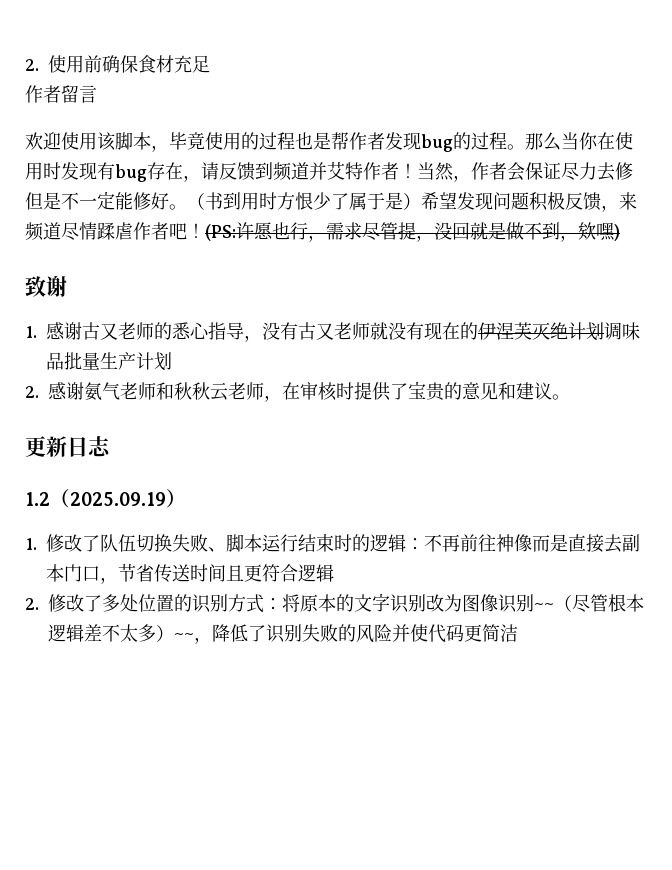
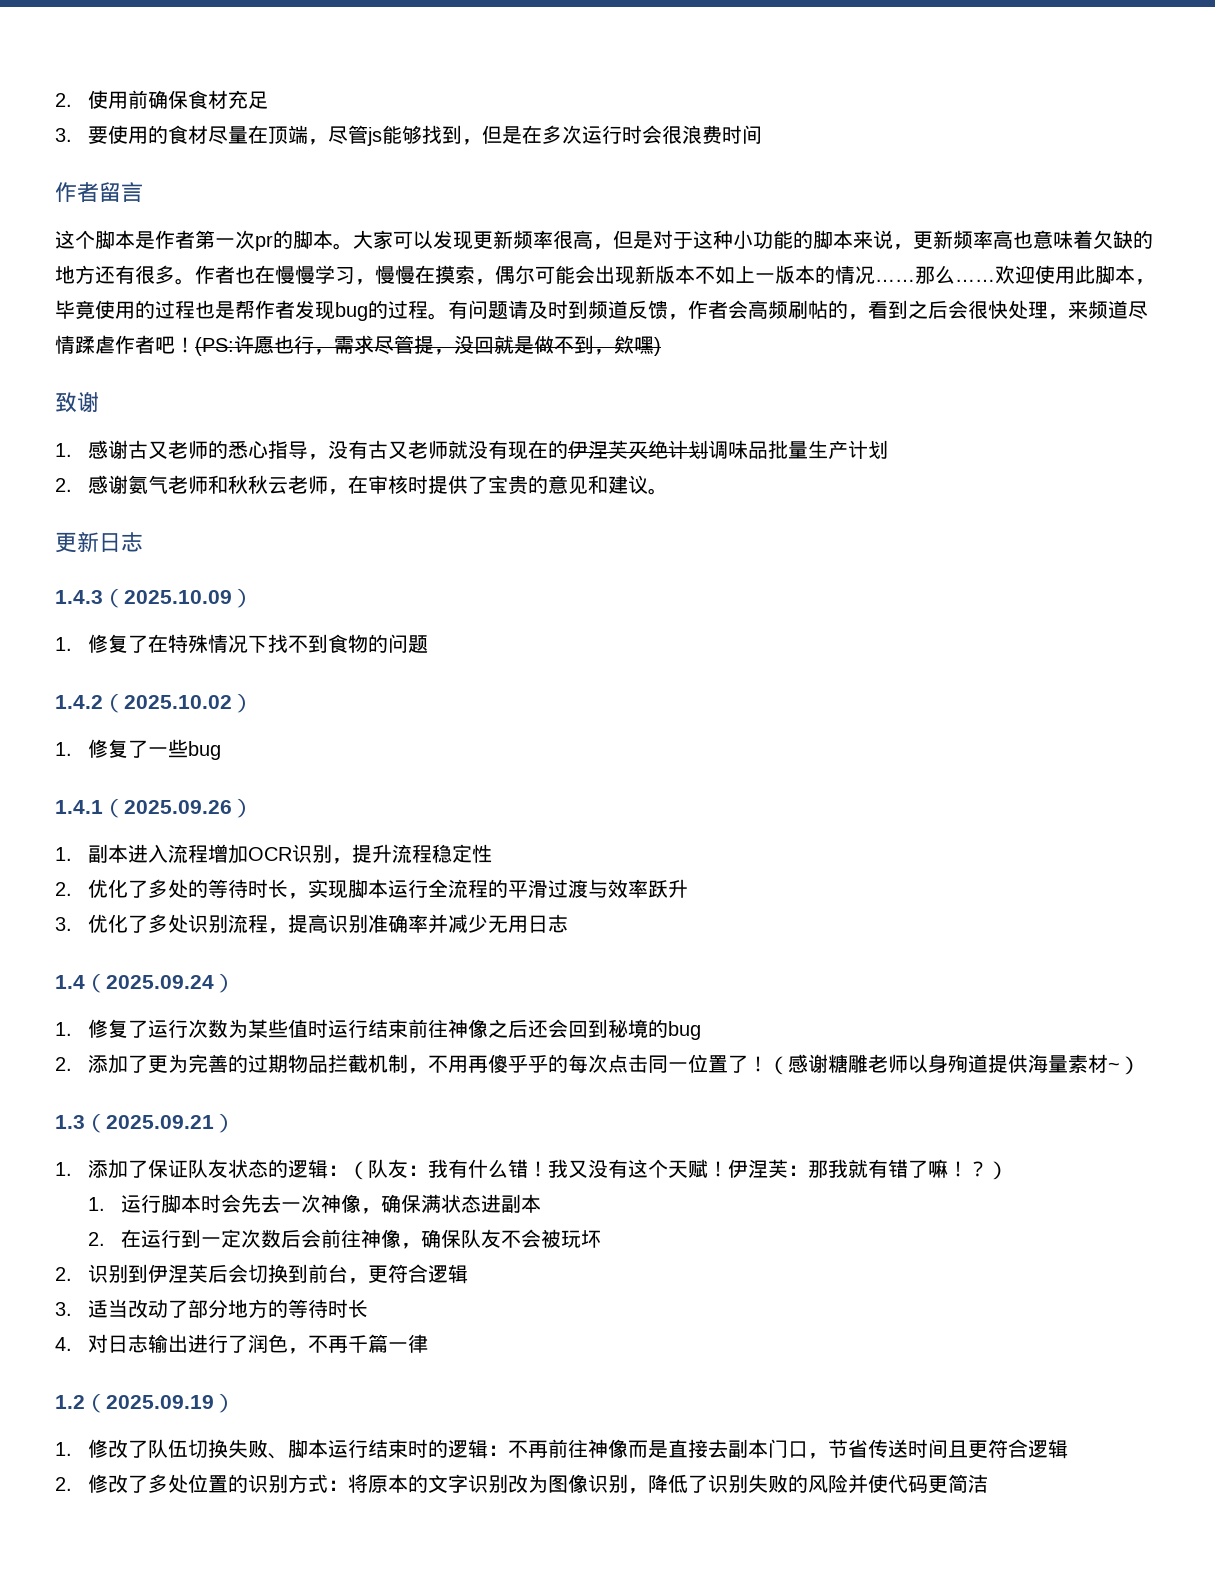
[25,85,97,103] 作者留言 // -> [55,125,762,146] [55,182,143,203] [55,230,1153,251] [55,265,995,285] 3.要使用的食材尽量在顶端，尽管js能够找到，但是在多次运行时会很浪费时间 // 作者留言 // 这个脚本是作者第一次pr的脚本。大家可以发现更新频率很高，但是对于这种小功能的脚本来说，更新频率高也意味着欠缺的地方还有很多。作者也在慢慢学习，慢慢在摸索，偶尔可能会出现新版本不如上一版本的情况……那么……
[97,132,116,151] 该 -> [1075,265,1095,284] 此
[525,132,633,151] [25,162,633,182] [25,191,601,211] 那么当你在使用时发现有bug存在，请反馈到频道并艾特作者！当然，作者会保证尽力去修但是不一定能修好。（书到用时方恨少了属于是）希望发现问题积极反馈 -> [448,300,1048,320] 有问题请及时到频道反馈，作者会高频刷帖的，看到之后会很快处理
(111, 446) none -> [55,588,253,608] [55,634,428,654] [55,693,253,713] [55,739,221,760] [55,798,253,818] [55,844,492,864] [55,879,688,899] [55,914,568,934] [55,973,235,993] [55,1019,701,1040] [55,1054,1140,1075] [55,1113,235,1133] [55,1159,1008,1180] [87,1194,541,1214] [87,1229,601,1249] [55,1264,468,1284] [55,1299,368,1318] [55,1334,428,1354] // 1.4.3（2025.10.09） // 1.修复了在特殊情况下找不到食物的问题 // 1.4.2（2025.10.02） // 1.修复了一些bug // 1.4.1（2025.09.26） // 1.副本进入流程增加OCR识别，提升流程稳定性 // 2.优化了多处的等待时长，实现脚本运行全流程的平滑过渡与效率跃升 // 3.优化了多处识别流程，提高识别准确率并减少无用日志 // 1.4（2025.09.24） // 1.修复了运行次数为某些值时运行结束前往神像之后还会回到秘境的bug // 2.添加了更为完善的过期物品拦截机制，不用再傻乎乎的每次点击同一位置了！（感谢糖雕老师以身殉道提供海量素材~） // 1.3（2025.09.21） // 1.添加了保证队友状态的逻辑：（队友：我有什么错！我又没有这个天赋！伊涅芙：那我就有错了嘛！？） // 1.运行脚本时会先去一次神像，确保满状态进副本 // 2.在运行到一定次数后会前往神像，确保队友不会被玩坏 // 2.识别到伊涅芙后会切换到前台，更符合逻辑 // 3.适当改动了部分地方的等待时长 // 4.对日志输出进行了润色，不再千篇一律
[534,594,644,613] [48,624,194,642] ~~（尽管根本逻辑差不太多）~~ -> (628, 1483) none

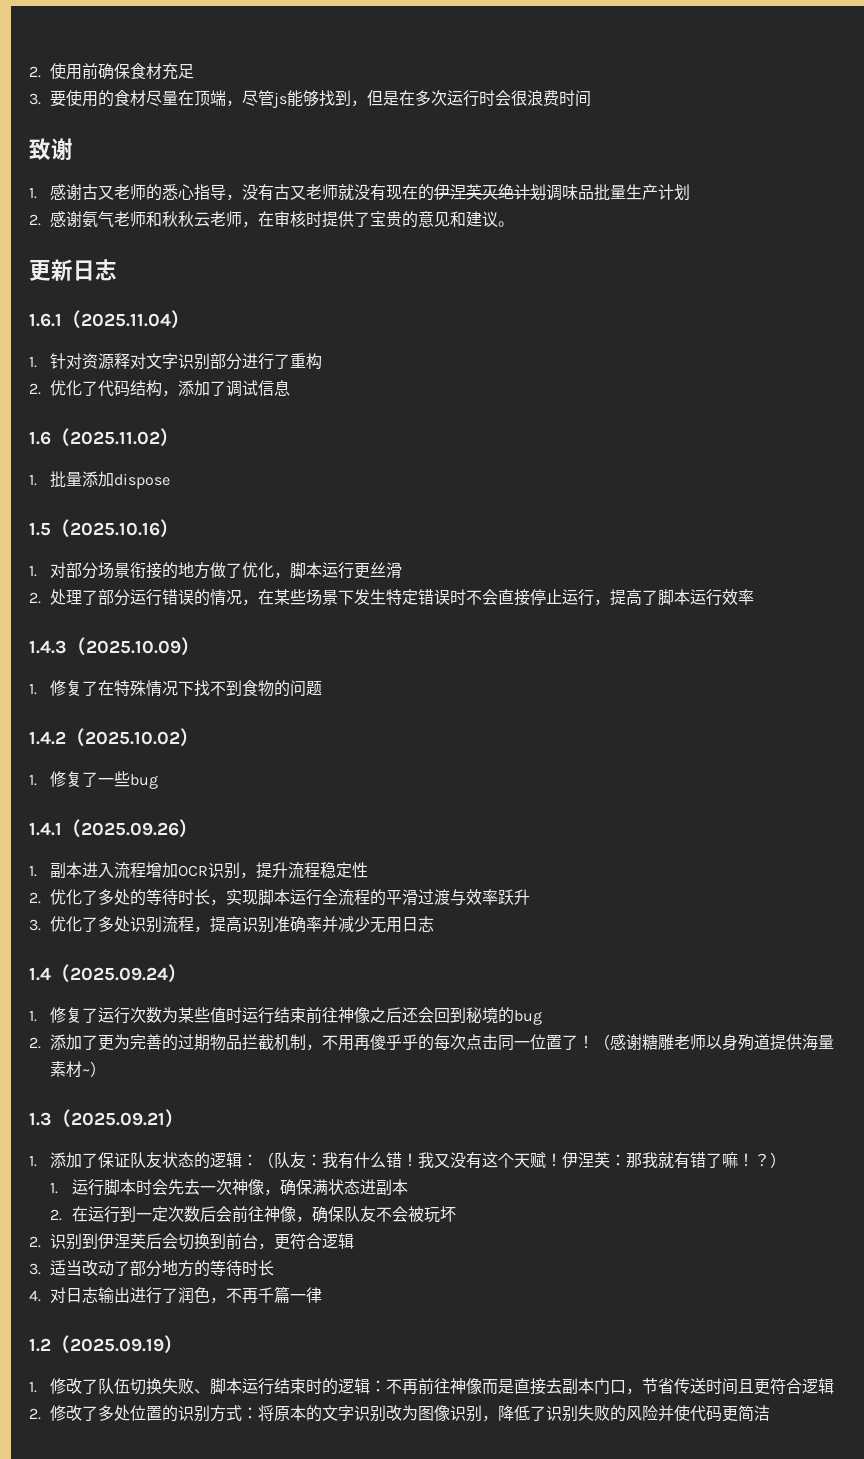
[55,182,143,203] [55,230,1153,251] [55,265,1155,285] [55,300,1148,321] [55,335,661,356] // 作者留言 // 这个脚本是作者第一次pr的脚本。大家可以发现更新频率很高，但是对于这种小功能的脚本来说，更新频率高也意味着欠缺的地方还有很多。作者也在慢慢学习，慢慢在摸索，偶尔可能会出现新版本不如上一版本的情况……那么……欢迎使用此脚本，毕竟使用的过程也是帮作者发现bug的过程。有问题请及时到频道反馈，作者会高频刷帖的，看到之后会很快处理，来频道尽情蹂虐作者吧！(PS:许愿也行，需求尽管提，没回就是做不到，欸嘿) -> (592, 98) none
(143, 542) none -> [29,310,190,328] [29,353,323,370] [29,380,291,397] [29,428,179,446] [29,471,171,489] [29,519,179,537] [29,562,403,579] [29,589,755,606] // 1.6.1（2025.11.04） // 1.针对资源释对文字识别部分进行了重构 // 2.优化了代码结构，添加了调试信息 // 1.6（2025.11.02） // 1.批量添加dispose // 1.5（2025.10.16） // 1.对部分场景衔接的地方做了优化，脚本运行更丝滑 // 2.处理了部分运行错误的情况，在某些场景下发生特定错误时不会直接停止运行，提高了脚本运行效率

